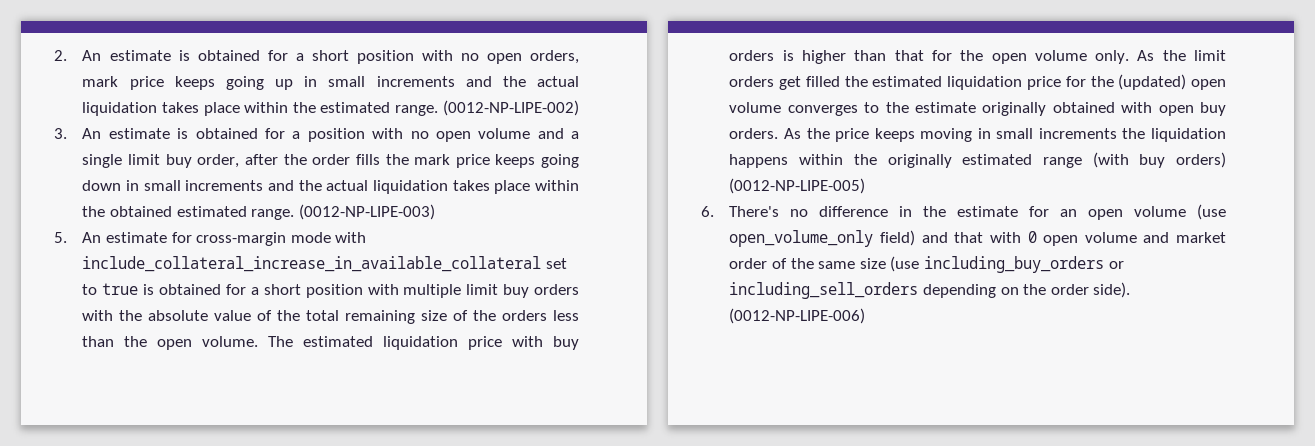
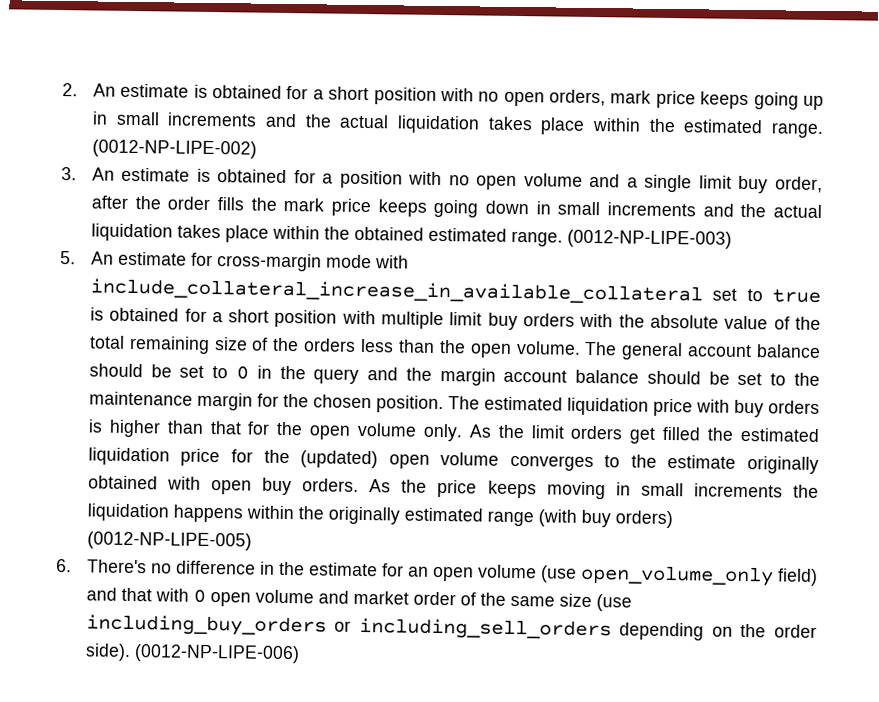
(294, 341) none -> [621,342,822,361] [88,363,820,386] [88,391,480,414] general account balance should be set to 0 in the query and the margin account balance should be set to the maintenance margin for the chosen position. The

